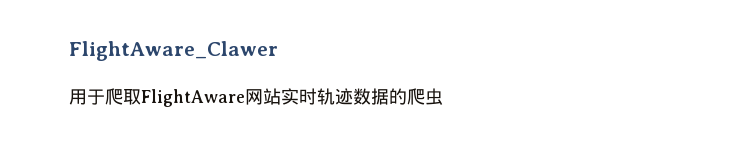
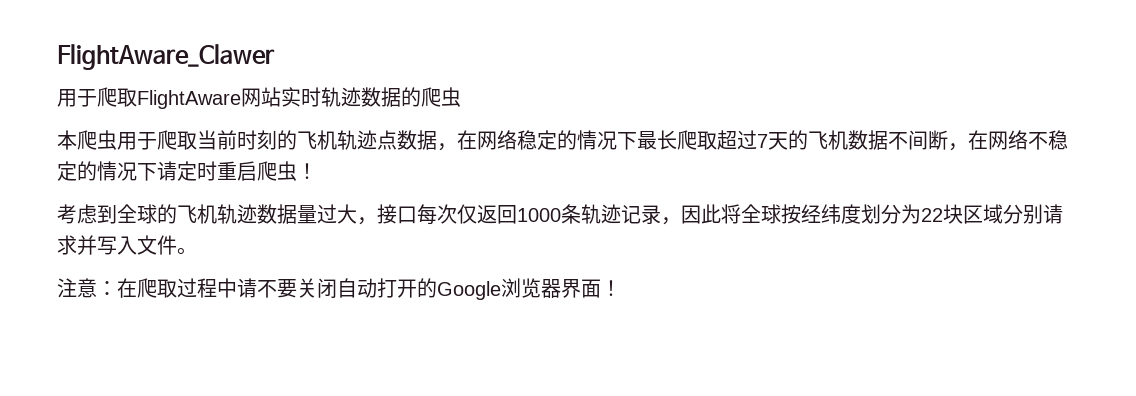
(443, 96) none -> [57,130,1068,151] [57,161,317,181] [57,204,1063,225] [57,235,197,255] [57,278,621,300] // 本爬虫用于爬取当前时刻的飞机轨迹点数据，在网络稳定的情况下最长爬取超过7天的飞机数据不间断，在网络不稳定的情况下请定时重启爬虫！ // 考虑到全球的飞机轨迹数据量过大，接口每次仅返回1000条轨迹记录，因此将全球按经纬度划分为22块区域分别请求并写入文件。 // 注意：在爬取过程中请不要关闭自动打开的Google浏览器界面！

